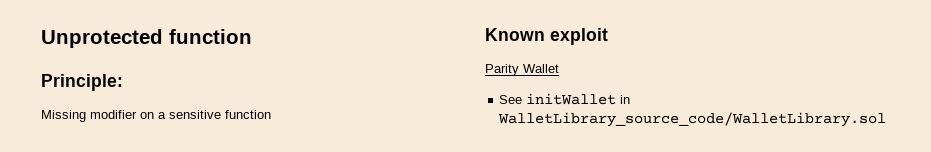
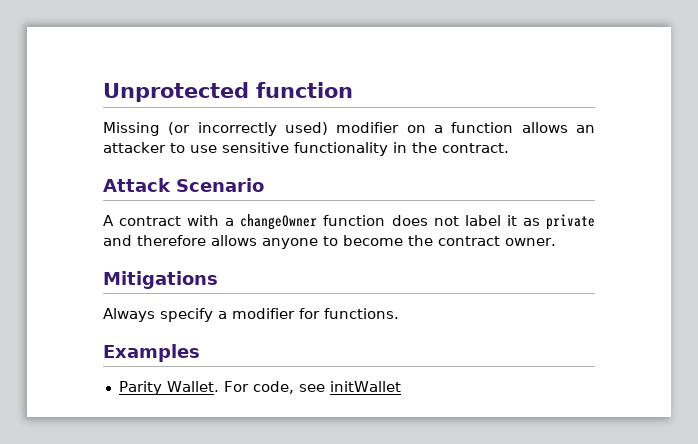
[41,74,123,91] // Principle: -> (353, 90) none
[90,110,271,119] [485,28,608,45] [485,64,559,76] [499,93,631,105] [498,112,887,127] modifier on a sensitive function // Known exploit // Parity Wallet // See initWallet in WalletLibrary_source_code/WalletLibrary.sol -> [168,122,595,136] [103,142,509,156] [103,178,264,192] [103,214,595,230] [103,235,556,249] [103,271,218,289] [103,308,399,322] [103,344,200,362] [118,381,401,395] (or incorrectly used) modifier on a function allows an attacker to use sensitive functionality in the contract. // Attack Scenario // A contract with a changeOwner function does not label it as private and therefore allows anyone to become the contract owner. // Mitigations // Always specify a modifier for functions. // Examples // Parity Wallet. For code, see initWallet

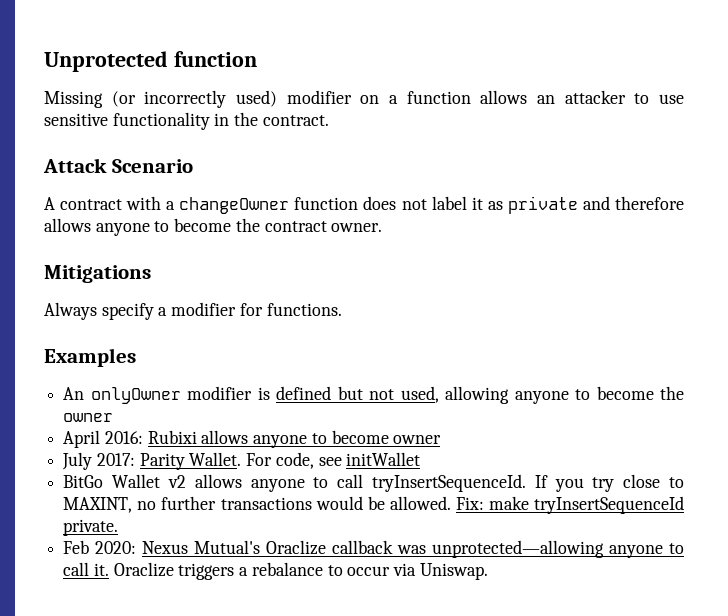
(200, 353) none -> [63,386,684,404] [63,413,114,422] [63,430,442,448] [62,452,135,470] An onlyOwner modifier is defined but not used, allowing anyone to become the owner // April 2016: Rubixi allows anyone to become owner // July 2017:
(401, 386) none -> [63,474,684,492] [63,496,684,514] [63,519,119,536] [63,540,684,558] [63,562,488,580] // BitGo Wallet v2 allows anyone to call tryInsertSequenceId. If you try close to MAXINT, no further transactions would be allowed. Fix: make tryInsertSequenceId private. // Feb 2020: Nexus Mutual's Oraclize callback was unprotected—allowing anyone to call it. Oraclize triggers a rebalance to occur via Uniswap.

